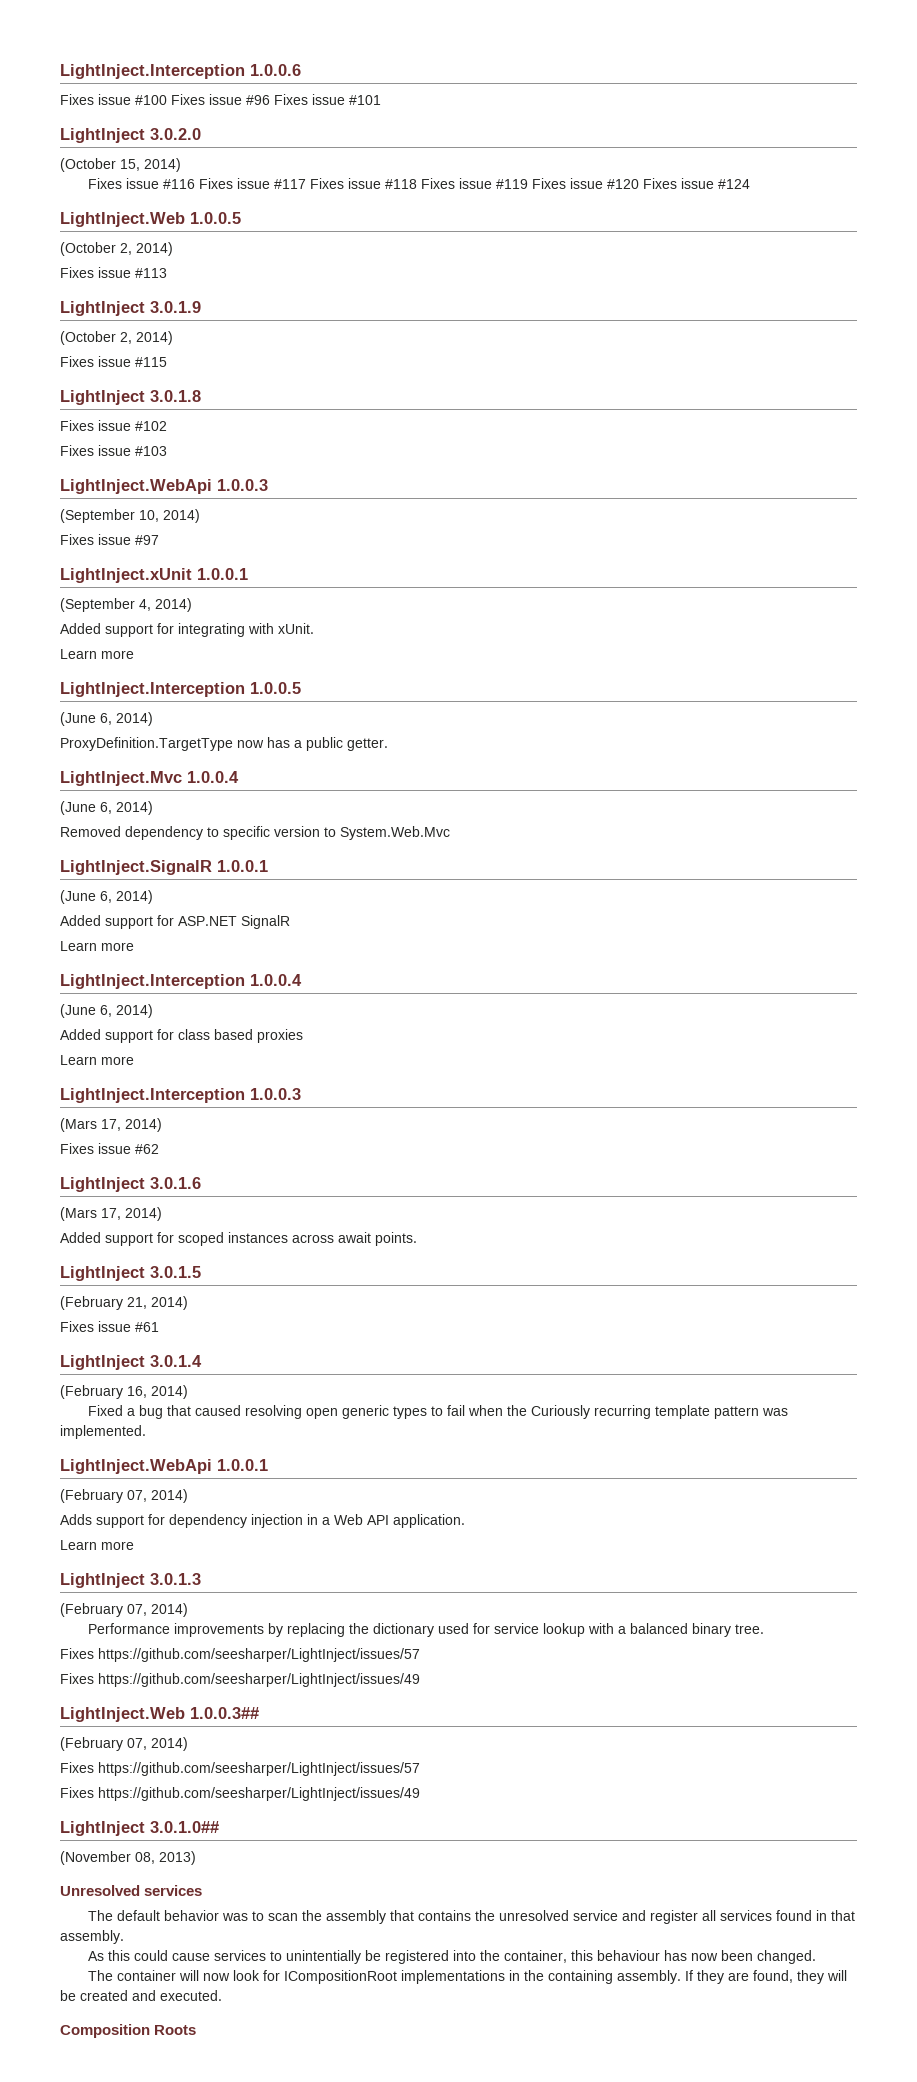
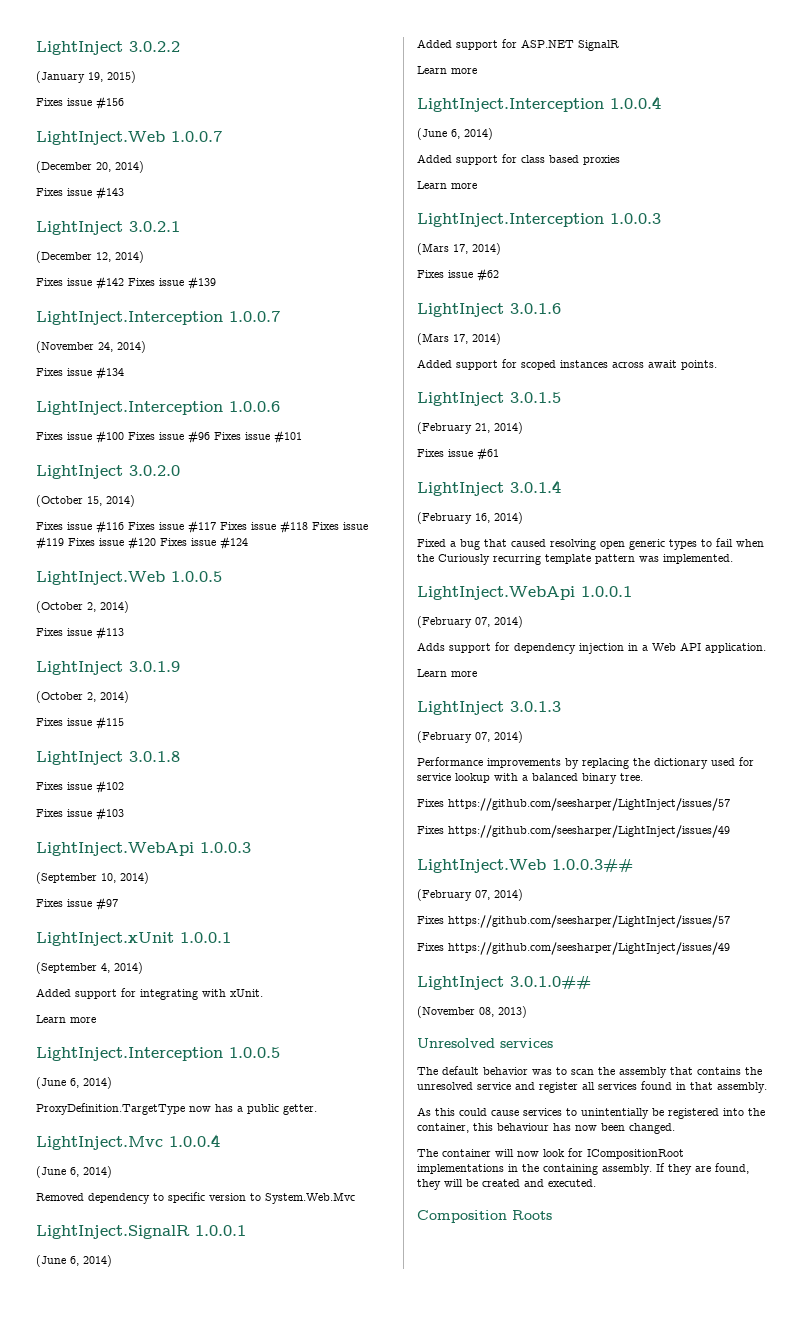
(60, 71) none -> [36,41,180,55] [36,71,136,83] [36,96,124,110] [36,131,222,145] [36,161,144,173] [36,186,124,200] [36,221,180,235] [36,251,144,263] [36,276,216,290] [36,311,280,325] [36,341,146,353] [36,366,124,380] LightInject 3.0.2.2 // (January 19, 2015) // Fixes issue #156 // LightInject.Web 1.0.0.7 // (December 20, 2014) // Fixes issue #143 // LightInject 3.0.2.1 // (December 12, 2014) // Fixes issue #142 Fixes issue #139 // LightInject.Interception 1.0.0.7 // (November 24, 2014) // Fixes issue #134 //

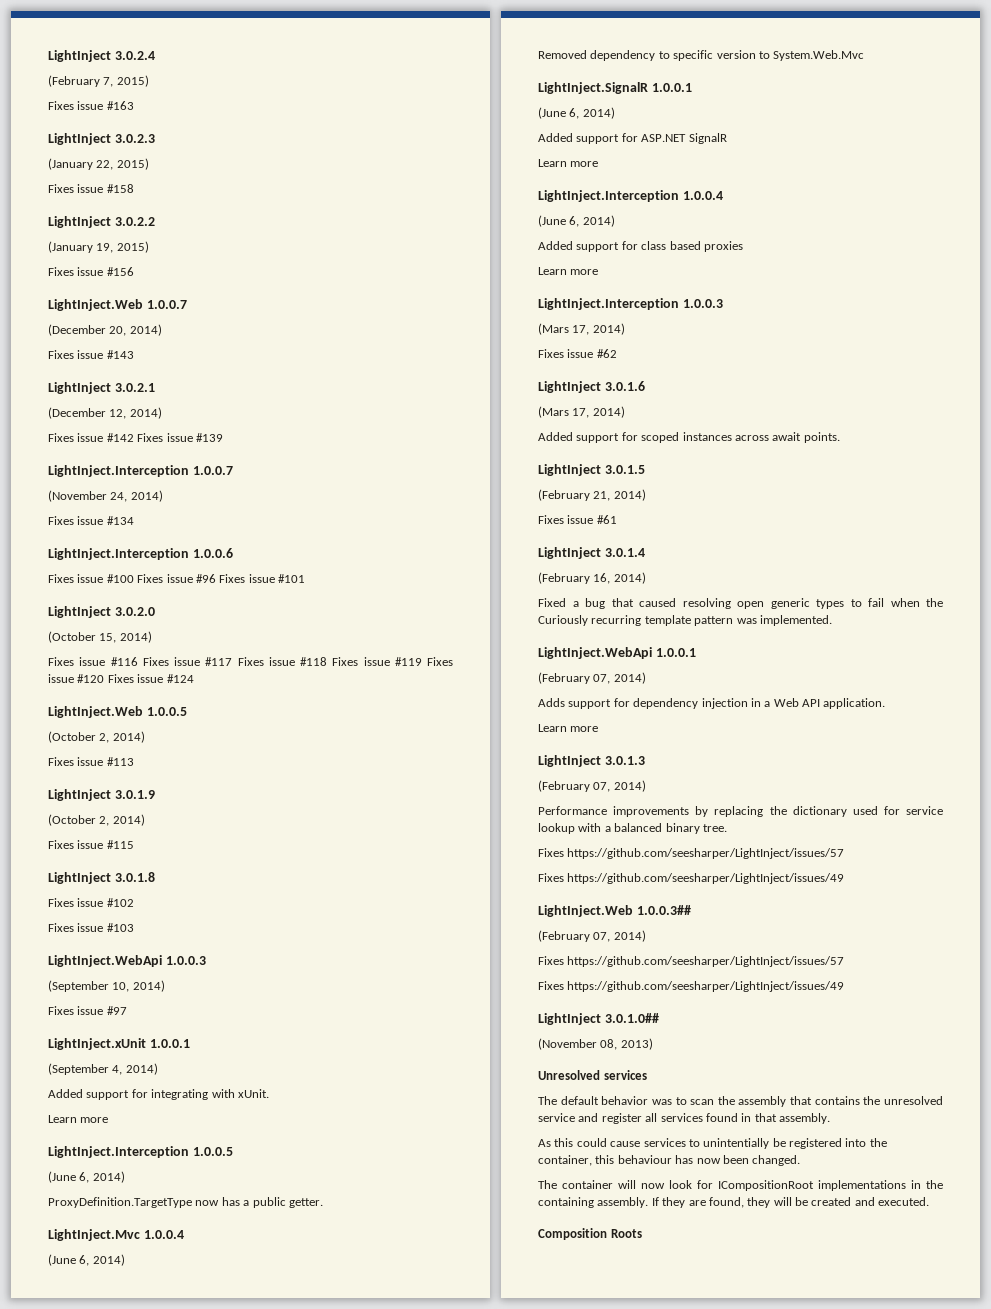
[36,41,123,55] LightInject -> [48,50,155,62] [48,75,149,87] [48,101,134,110] [48,133,155,145] [48,158,149,170] [48,184,134,193] [48,216,111,228] LightInject 3.0.2.4 // (February 7, 2015) // Fixes issue #163 // LightInject 3.0.2.3 // (January 22, 2015) // Fixes issue #158 // LightInject

